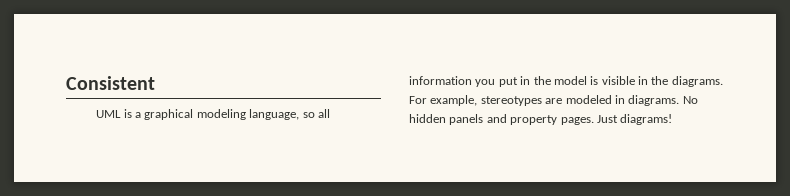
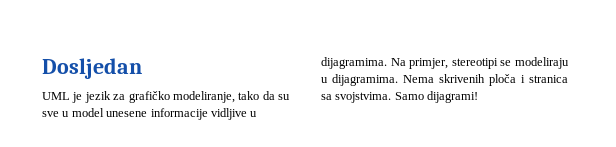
[66,76,155,90] Consistent -> [42,58,142,79] Dosljedan
[123,109,330,120] [409,76,723,87] [409,95,698,106] [409,114,673,125] is a graphical modeling language, so all information you put in the model is visible in the diagrams. For example, stereotypes are modeled in diagrams. No hidden panels and property pages. Just diagrams! -> [72,91,290,103] [42,108,258,120] [321,57,569,69] [321,74,568,86] [321,91,479,103] je jezik za grafičko modeliranje, tako da su sve u model unesene informacije vidljive u dijagramima. Na primjer, stereotipi se modeliraju u dijagramima. Nema skrivenih ploča i stranica sa svojstvima. Samo dijagrami!

